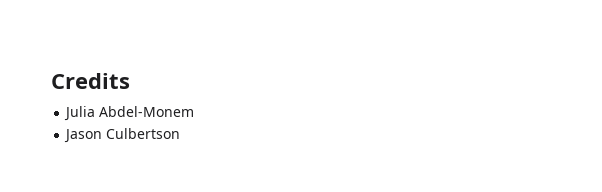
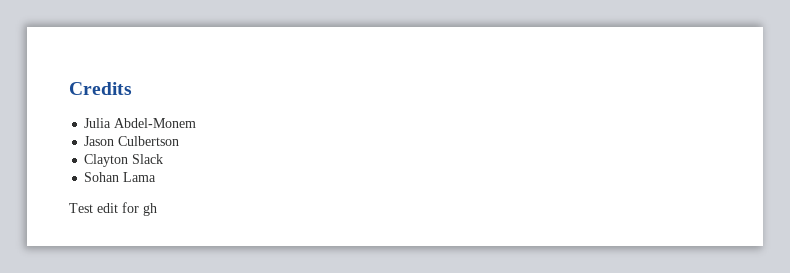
(181, 133) none -> [84,154,164,167] [84,172,157,182] [69,202,157,216] // Clayton Slack // Sohan Lama // Test edit for gh

